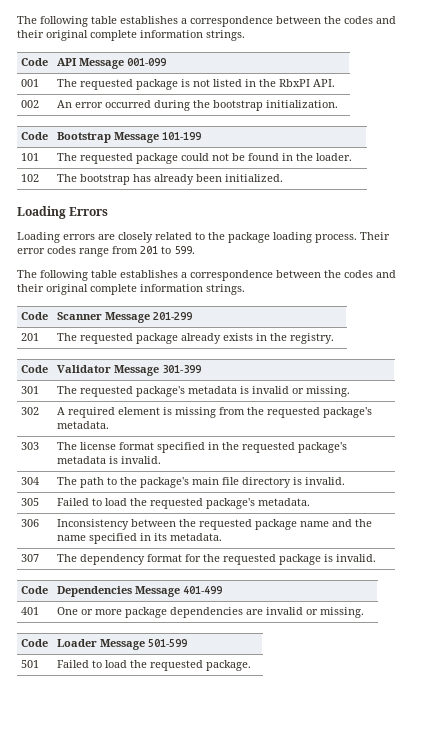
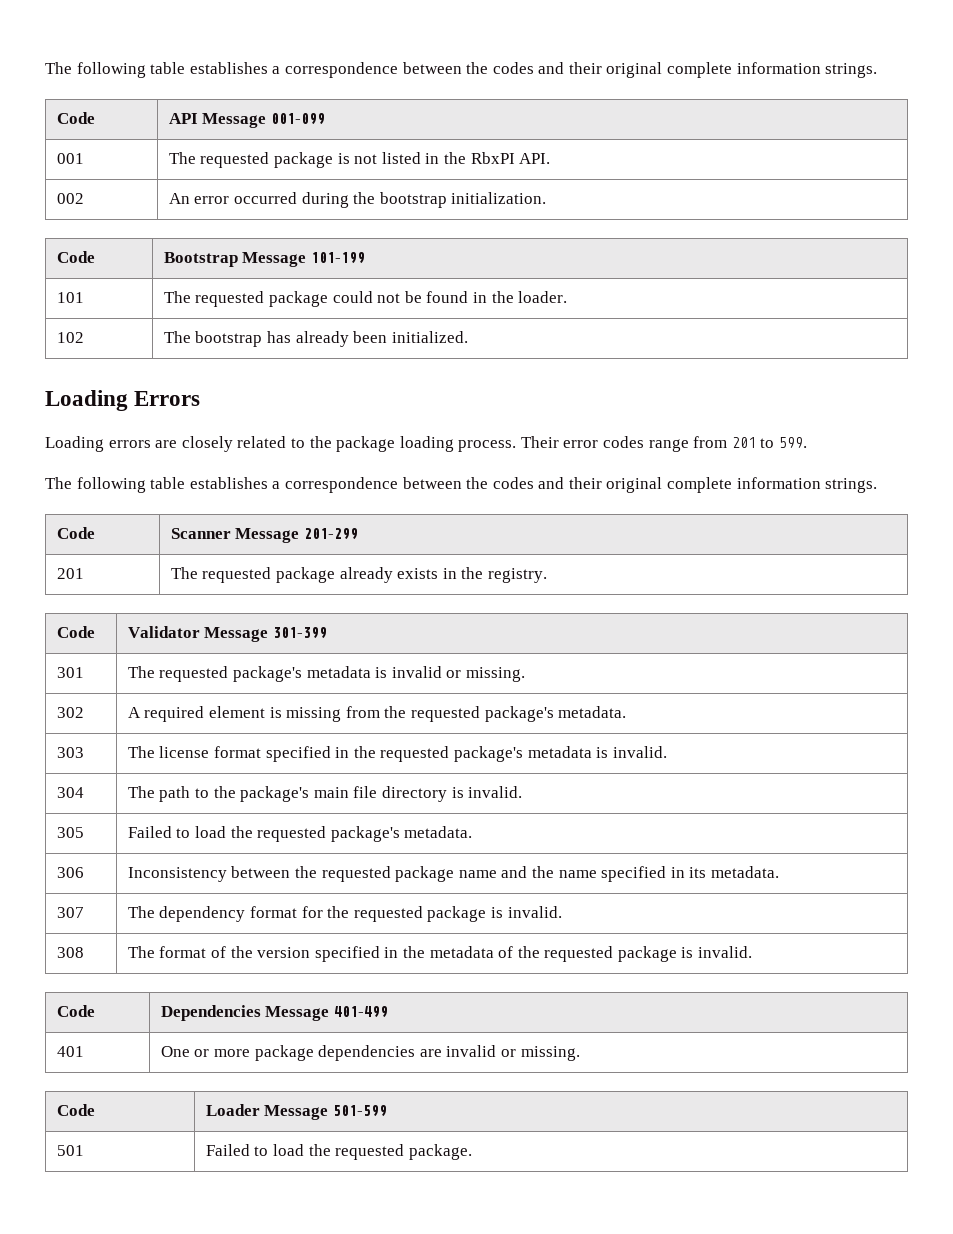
(377, 558) none -> [56,947,84,958] [127,946,753,962] // 308 | The format of the version specified in the metadata of the requested package is invalid.

